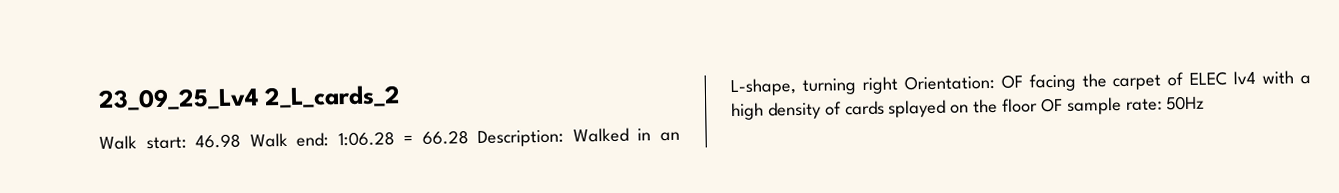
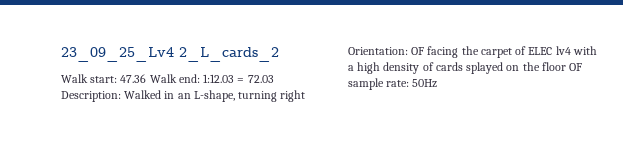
[195,133,242,149] 46.98 -> [120,74,147,83] 47.36
[337,130,469,147] 1:06.28 = 66.28 -> [203,74,274,83] 1:12.03 = 72.03

